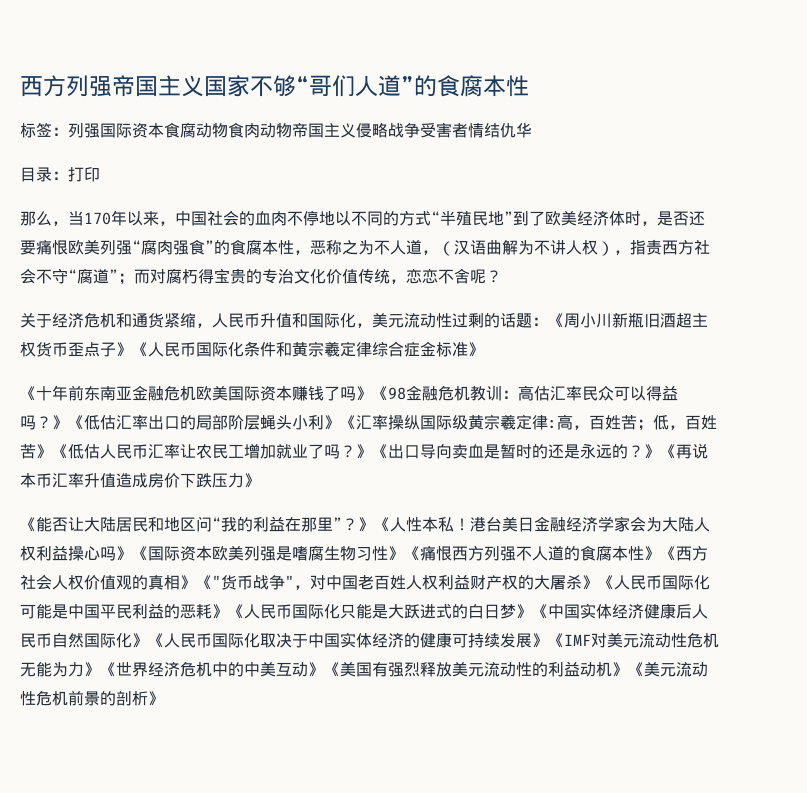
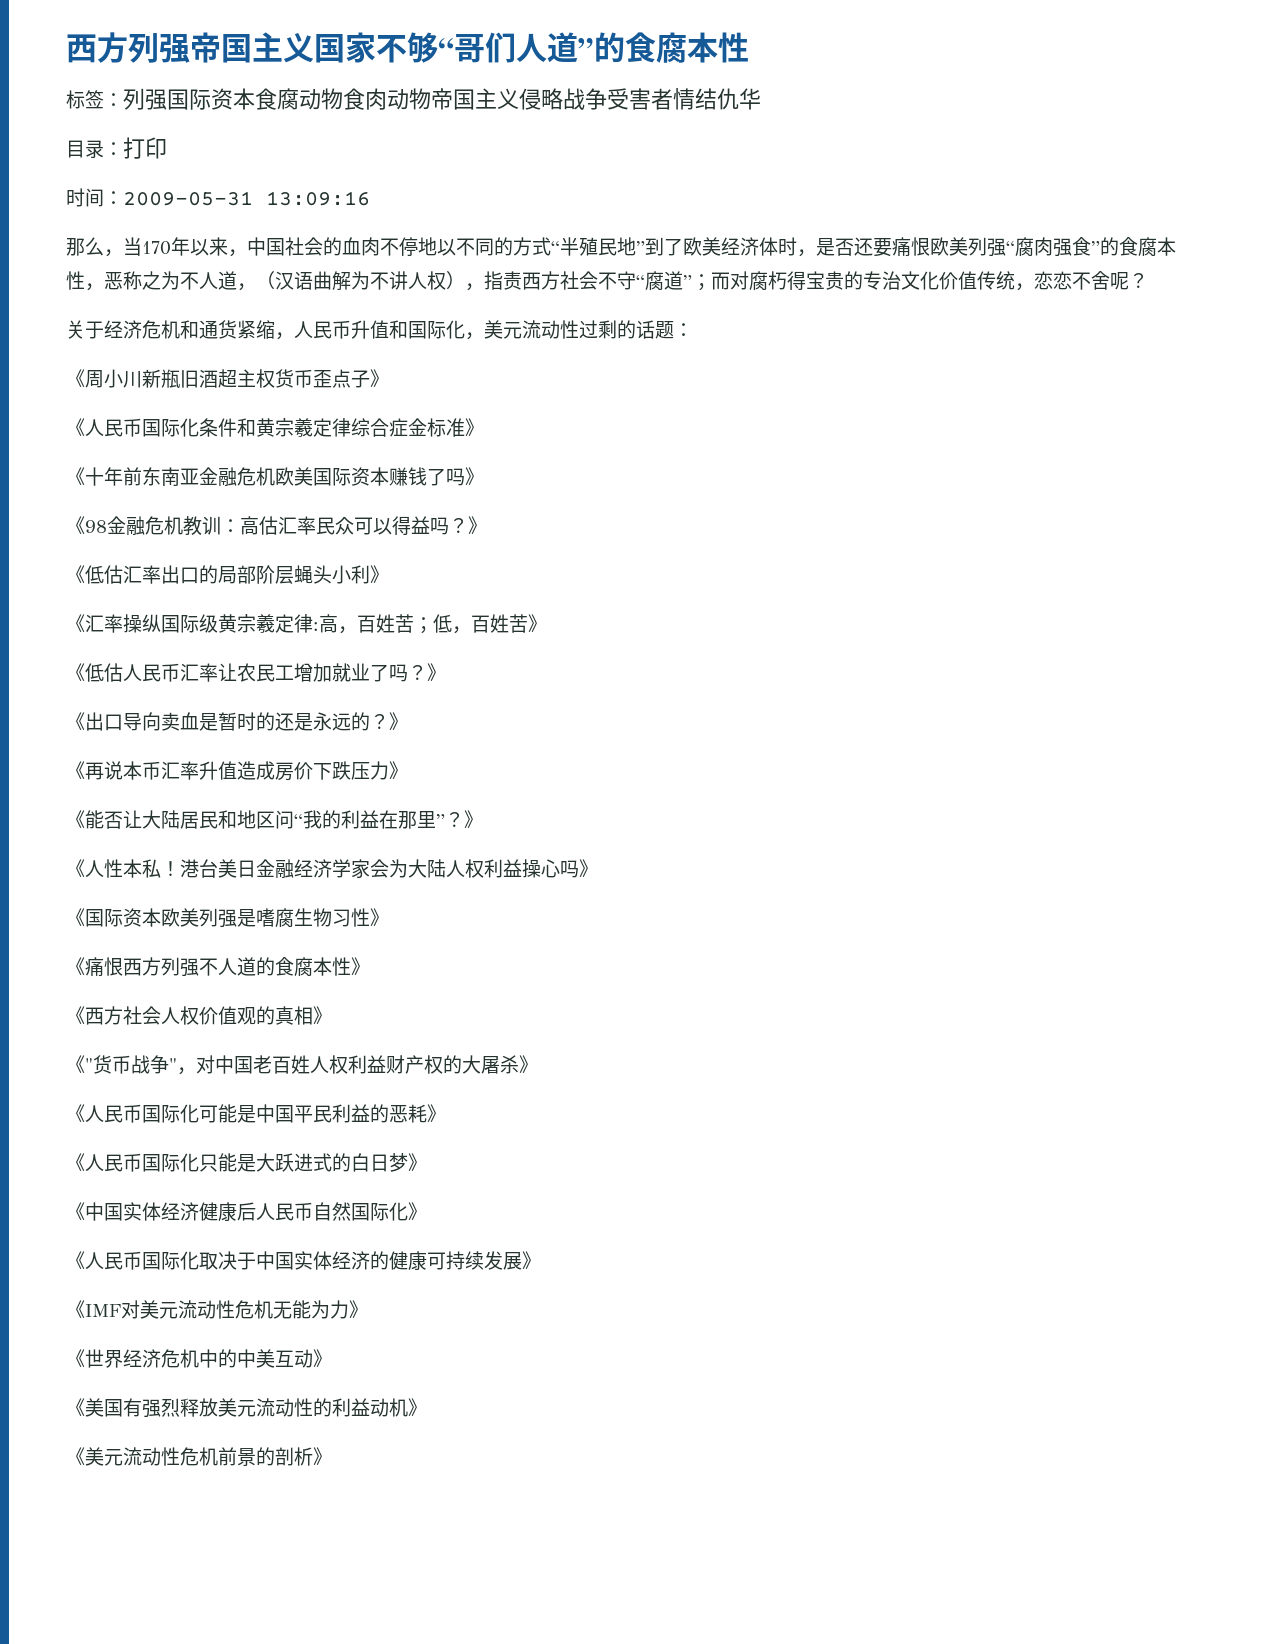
(100, 174) none -> [66,188,370,207] // 时间：2009-05-31 13:09:16
(548, 321) none -> (693, 330) //
(132, 349) none -> (389, 378) //
(372, 393) none -> (484, 476) //
(68, 422) none -> (487, 525) //
(340, 422) none -> (389, 574) //
(52, 451) none -> (547, 623) //
(372, 451) none -> (446, 672) //
(660, 451) none -> (408, 721) //
(374, 524) none -> (483, 819) //
(132, 553) none -> (598, 868) //
(404, 553) none -> (389, 917) //
(660, 553) none -> (370, 966) //
(196, 582) none -> (332, 1015) //
(598, 582) none -> (538, 1064) //
(228, 611) none -> (446, 1113) //
(532, 611) none -> (427, 1162) //
(148, 640) none -> (427, 1211) //
(548, 640) none -> (541, 1260) //
(100, 669) none -> (368, 1309) //
(324, 669) none -> (332, 1358) //
(628, 669) none -> (427, 1407) //

